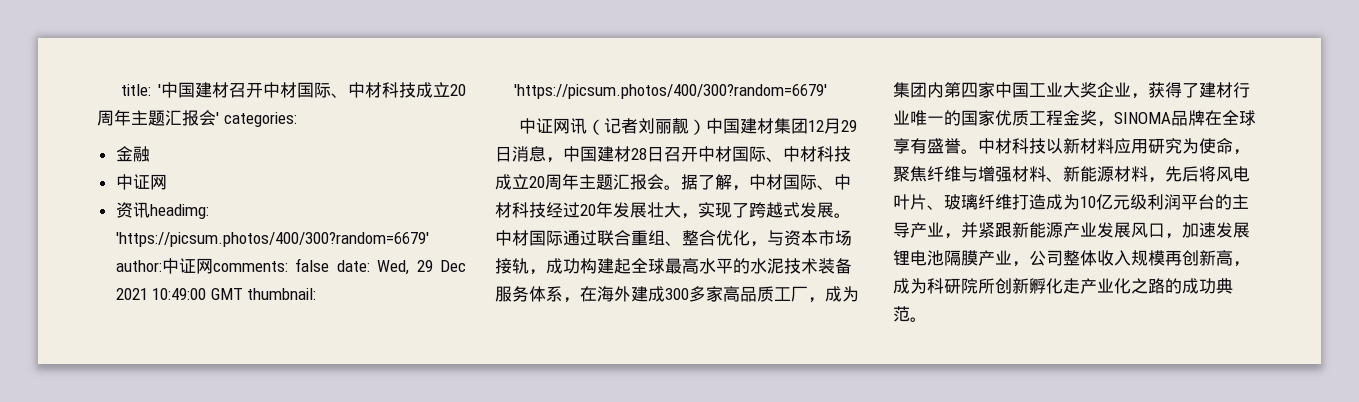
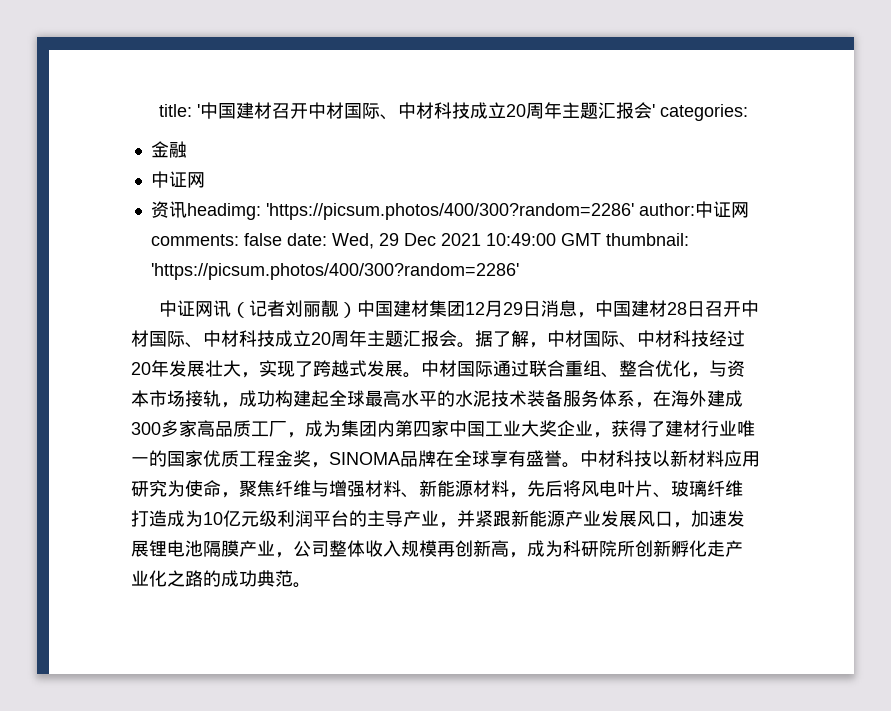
[115,232,429,247] 'https://picsum.photos/400/300?random=6679' -> [265,203,634,220] 'https://picsum.photos/400/300?random=2286'
[513,84,827,99] 'https://picsum.photos/400/300?random=6679' -> [150,263,519,280] 'https://picsum.photos/400/300?random=2286'

